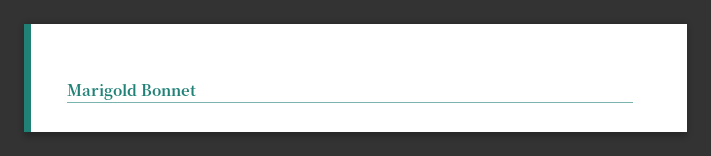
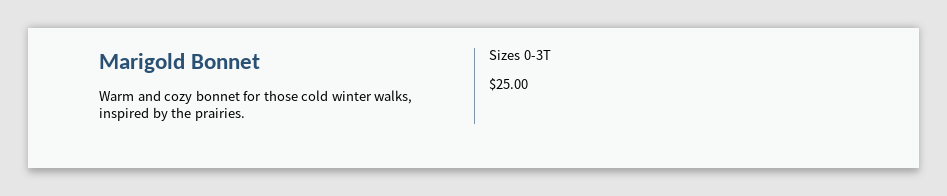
(197, 90) none -> [99,90,413,104] [99,107,245,121] [489,50,551,60] [489,78,528,91] // Warm and cozy bonnet for those cold winter walks, inspired by the prairies. // Sizes 0-3T // $25.00

